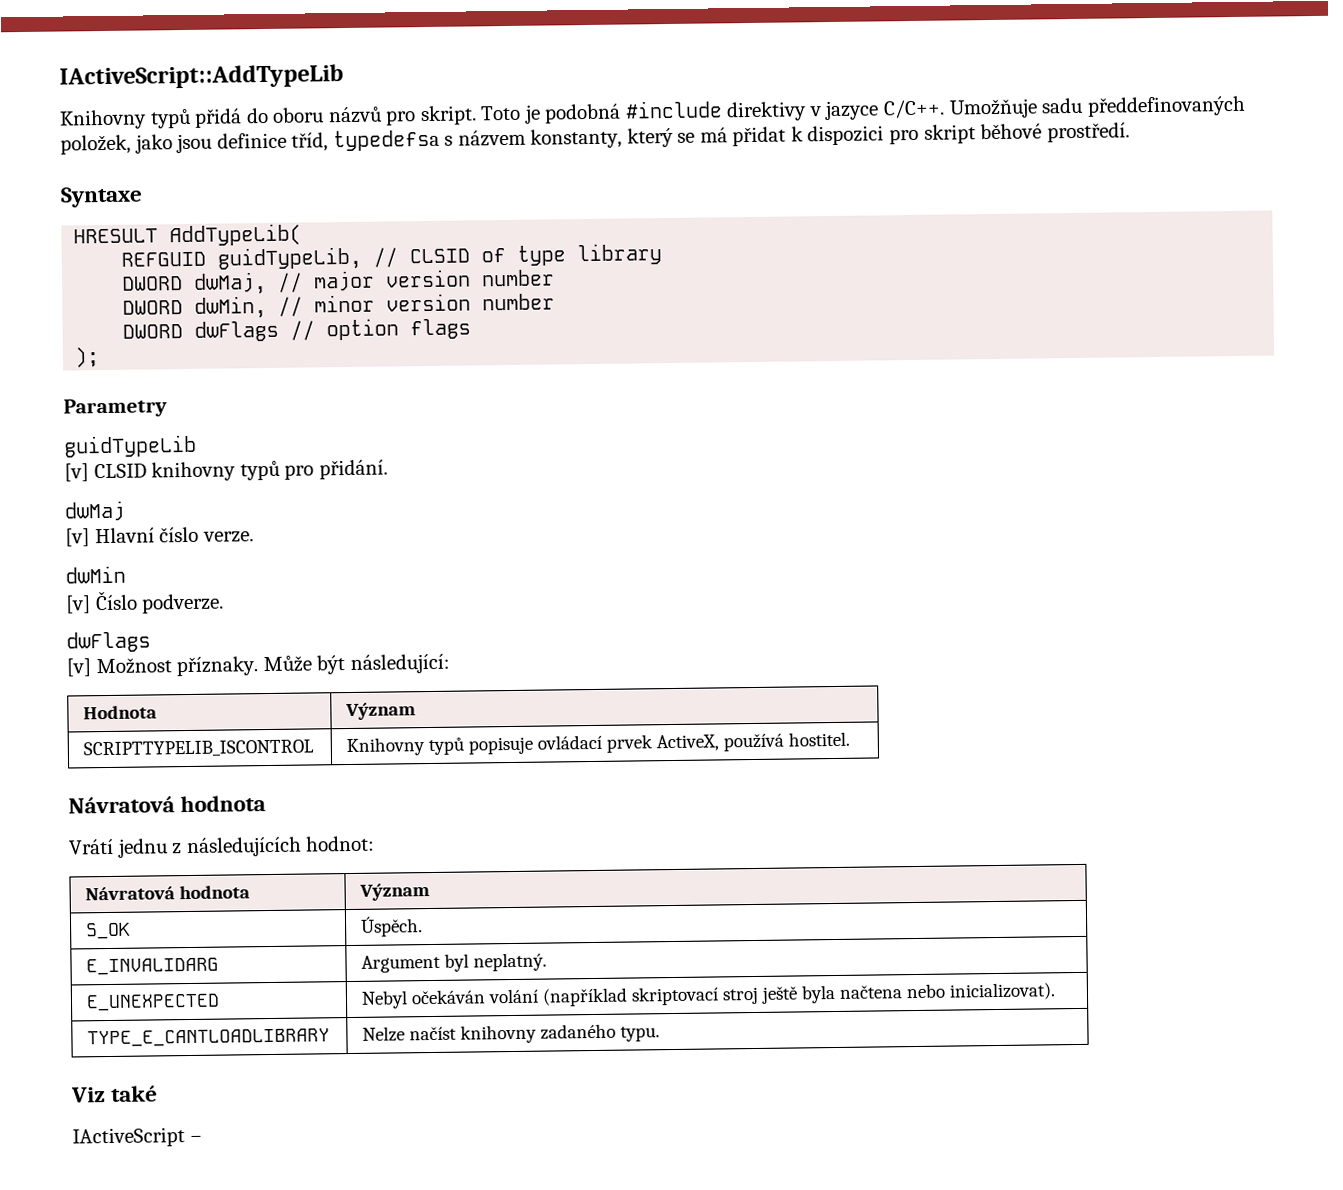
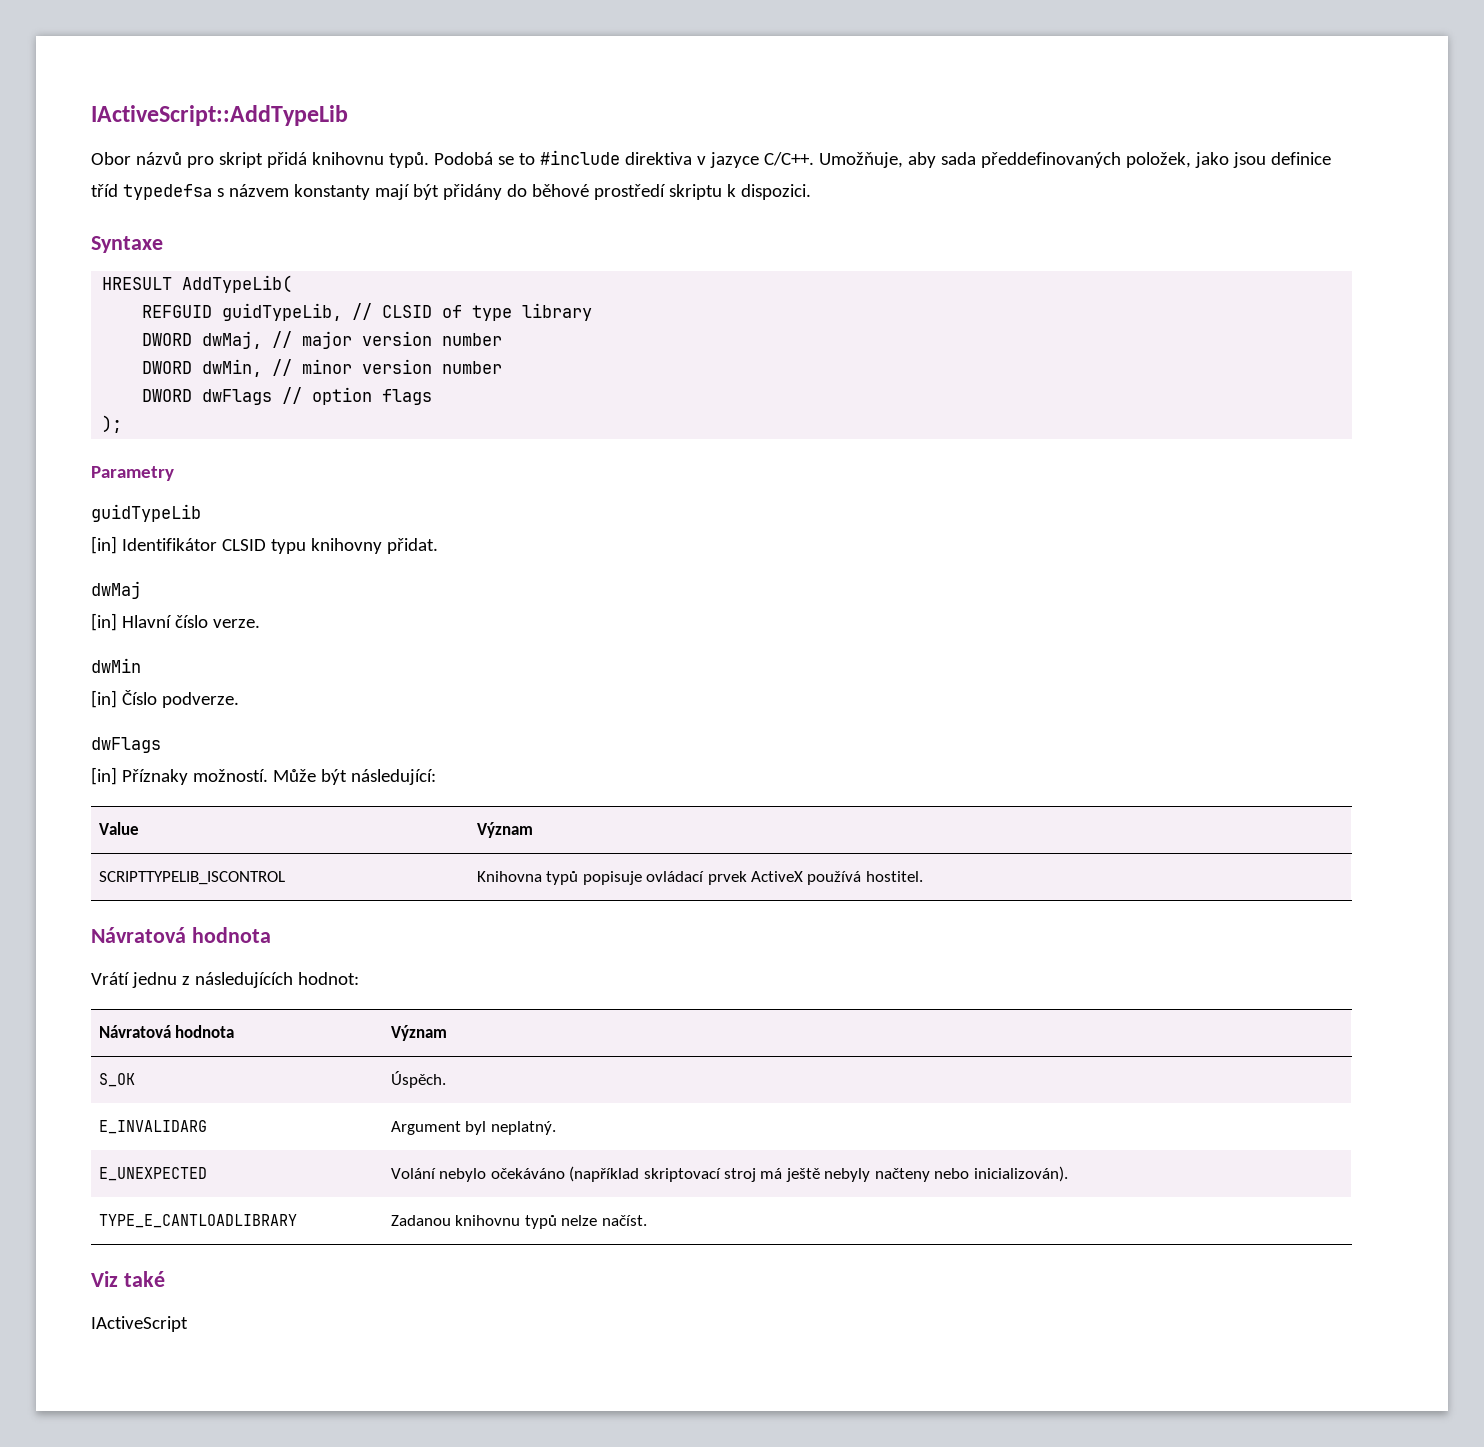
[59,97,1084,130] Knihovny typů přidá do oboru názvů pro skript. Toto je podobná #include direktivy v jazyce C/C++. Umožňuje sadu -> [91,150,976,168] Obor názvů pro skript přidá knihovnu typů. Podobá se to #include direktiva v jazyce C/C++. Umožňuje, aby sada
[291,132,329,152] tříd, -> [91,184,118,197] tříd
[530,122,1130,149] konstanty, který se má přidat k dispozici pro skript běhové prostředí. -> [293,184,811,200] konstanty mají být přidány do běhové prostředí skriptu k dispozici.
[64,459,388,482] [v] CLSID knihovny typů pro přidání. -> [91,536,438,554] [in] Identifikátor CLSID typu knihovny přidat.
[65,528,90,547] [v] -> [91,613,117,631] [in]
[65,595,91,614] [v] -> [91,690,117,708] [in]
[66,656,259,677] [v] Možnost příznaky. -> [91,767,268,785] [in] Příznaky možností.
[83,705,158,720] Hodnota -> [98,822,139,835] Value
[346,737,426,757] Knihovny -> [476,871,542,882] Knihovna
[656,734,720,752] ActiveX, -> [750,871,803,882] ActiveX
[361,982,1057,1009] [87,1028,331,1048] [362,1023,661,1044] Nebyl očekáván volání (například skriptovací stroj ještě byla načtena nebo inicializovat). // TYPE_E_CANTLOADLIBRARY | Nelze načíst knihovny zadaného typu. -> [390,1166,1068,1182] [98,1214,297,1228] [390,1215,647,1229] Volání nebylo očekáváno (například skriptovací stroj má ještě nebyly načteny nebo inicializován). // TYPE_E_CANTLOADLIBRARY | Zadanou knihovnu typů nelze načíst.
[189,1135,202,1143] – -> (188, 1324) none

